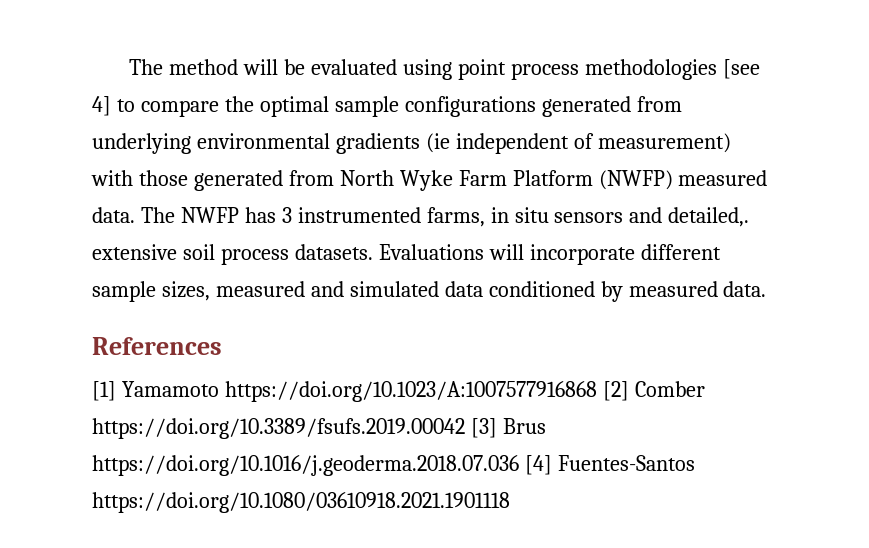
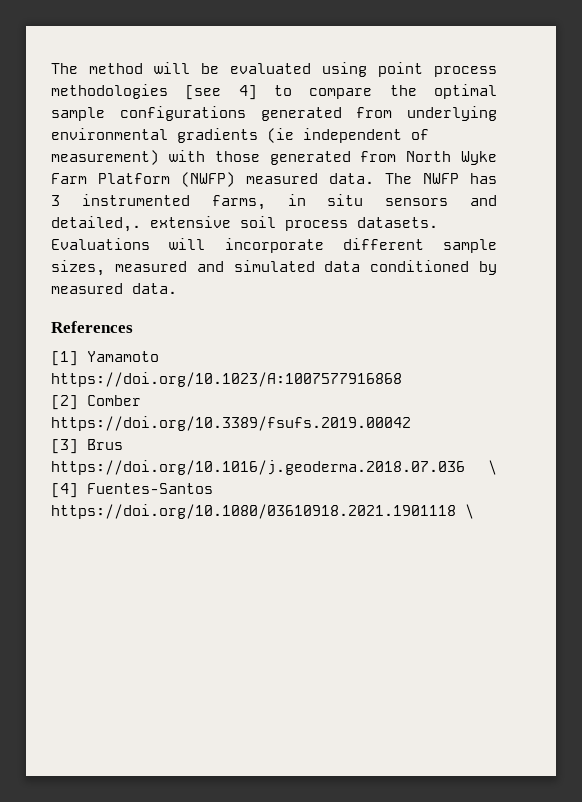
(597, 391) none -> (402, 379) //
(465, 428) none -> (411, 423) //
(519, 465) none -> [488,460,497,475] \
(510, 502) none -> [465,504,474,519] \

